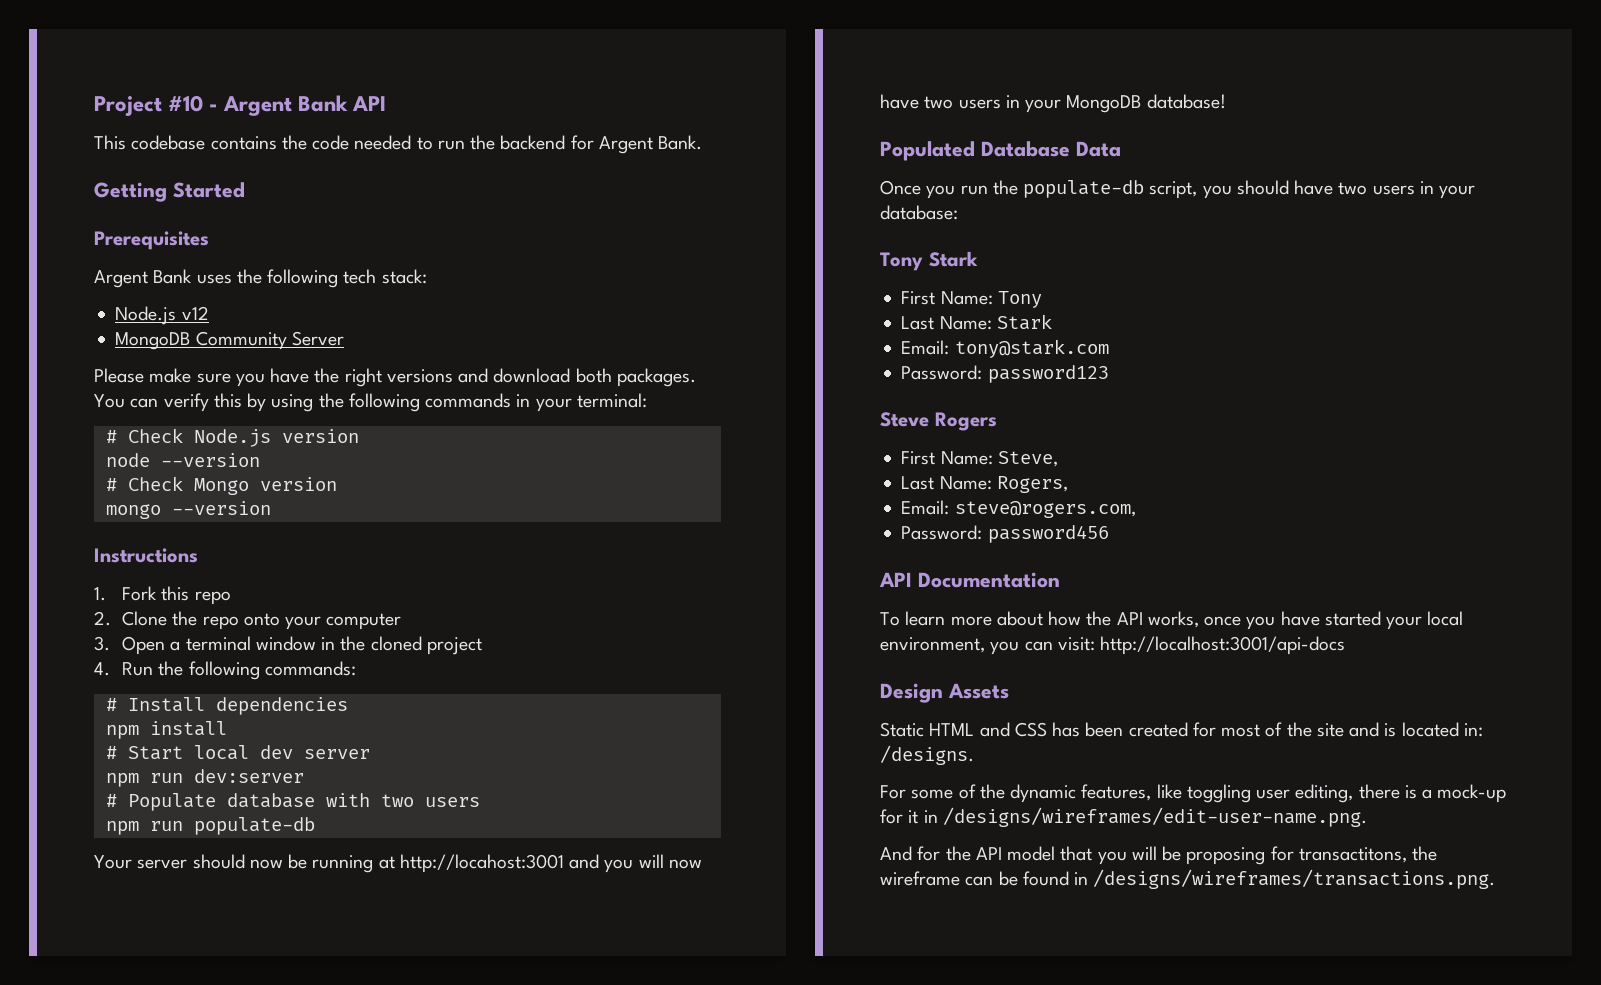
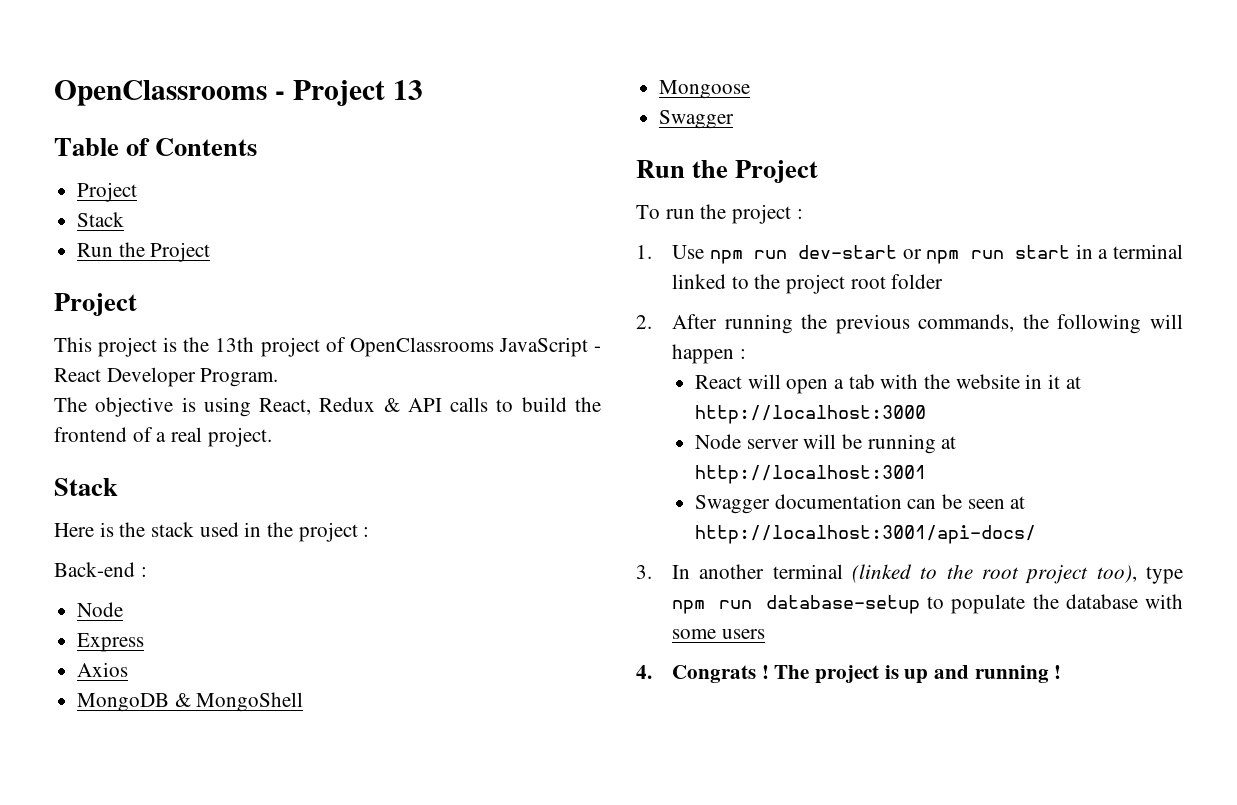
[94,95,387,116] [94,135,703,154] [94,182,245,202] [94,231,209,250] [94,269,427,288] [115,306,209,325] [115,331,344,350] [94,368,696,387] [94,393,647,412] [105,428,359,447] [105,453,260,467] [105,476,337,495] [105,501,271,519] [94,548,198,563] [94,586,231,605] [94,611,402,630] [94,636,482,655] [94,661,356,680] [105,697,348,715] [105,721,227,739] [105,745,370,760] [105,769,304,787] [105,793,480,811] [105,817,315,835] [94,854,702,873] [880,94,1226,113] [880,141,1121,161] [880,180,1476,199] [880,205,958,220] [880,251,978,271] [901,291,1042,308] [901,314,1052,330] [901,339,1109,358] [901,365,1109,383] [880,412,997,431] [901,451,1058,467] [901,476,1068,493] [901,500,1136,518] [901,525,1109,543] [879,572,1060,588] [880,611,1464,630] [880,636,1346,655] [880,683,1009,703] [880,722,1483,737] [880,745,974,765] [880,784,1507,803] [880,807,1367,827] [880,846,1438,865] [880,869,1496,889] Project #10 - Argent Bank API // This codebase contains the code needed to run the backend for Argent Bank. // Getting Started // Prerequisites // Argent Bank uses the following tech stack: // Node.js v12 // MongoDB Community Server // Please make sure you have the right versions and download both packages. You can verify this by using the following commands in your terminal: // # Check Node.js version // node --version // # Check Mongo version // mongo --version // Instructions // 1. Fork this repo // 2. Clone the repo onto your computer // 3. Open a terminal window in the cloned project // 4. Run the following commands: // # Install dependencies // npm install // # Start local dev server // npm run dev:server // # Populate database with two users // npm run populate-db // Your server should now be running at http://locahost:3001 and you will now have two users in your MongoDB database! // Populated Database Data // Once you run the populate-db script, you should have two users in your database: // Tony Stark // First Name: Tony // Last Name: Stark // Email: tony@stark.com // Password: password123 // Steve Rogers // First Name: Steve, // Last Name: Rogers, // Email: steve@rogers.com, // Password: password456 // API Documentation // To learn more about how the API works, once you have started your local environment, you can visit: http://localhost:3001/api-docs // Design Assets // Static HTML and CSS has been created for most of the site and is located in: /designs. // For some of the dynamic features, like toggling user editing, there is a mock-up for it in /designs/wireframes/edit-user-name.png. // And for the API model that you will be proposing for transactitons, the wireframe can be found in /designs/wireframes/transactions.png. -> [54,80,423,106] [54,138,258,156] [77,182,138,202] [77,212,125,227] [77,242,211,262] [54,293,137,316] [54,337,601,357] [54,367,279,387] [54,397,601,417] [54,427,272,447] [54,478,118,496] [54,522,370,542] [54,562,147,577] [77,602,124,617] [77,633,145,652] [77,662,129,677] [77,692,304,712] [659,80,751,99] [659,110,735,129] [636,160,819,183] [636,204,803,224] [636,244,1183,264] [671,274,944,294] [636,314,1183,334] [671,344,746,364] [695,374,1081,394] [695,405,927,424] [695,434,957,454] [695,465,927,484] [695,494,1026,514] [695,525,1037,544] [636,564,1183,584] [671,594,1183,614] [671,629,765,639] [636,665,1062,684] OpenClassrooms - Project 13 // Table of Contents // Project // Stack // Run the Project // Project // This project is the 13th project of OpenClassrooms JavaScript - React Developer Program. // The objective is using React, Redux & API calls to build the frontend of a real project. // Stack // Here is the stack used in the project : // Back-end : // Node // Express // Axios // MongoDB & MongoShell // Mongoose // Swagger // Run the Project // To run the project : // 1. Use npm run dev-start or npm run start in a terminal linked to the project root folder // 2. After running the previous commands, the following will happen : // React will open a tab with the website in it at http://localhost:3000 // Node server will be running at http://localhost:3001 // Swagger documentation can be seen at http://localhost:3001/api-docs/ // 3. In another terminal (linked to the root project too), type npm run database-setup to populate the database with some users // 4. Congrats ! The project is up and running !

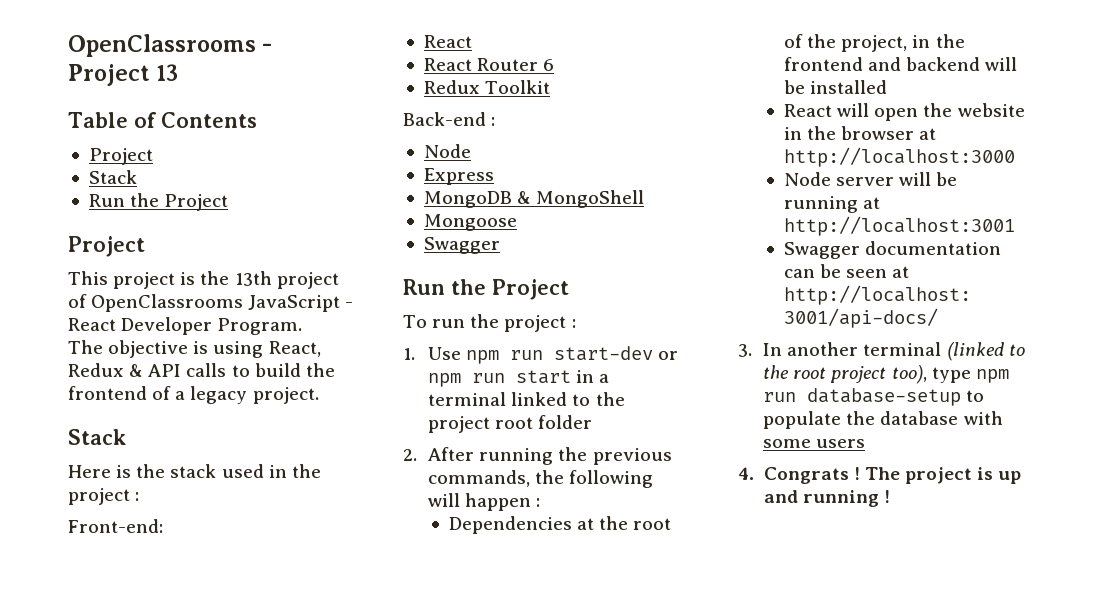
[171,427,203,442] real -> [190,386,248,404] legacy
(370, 532) none -> [68,519,163,533] [423,35,472,48] [423,58,555,71] [423,80,551,94] // Front-end: // React // React Router 6 // Redux Toolkit
[77,662,129,677] // Axios -> (494, 176) none
[797,245,897,259] dev-start -> [554,346,654,361] start-dev
(746, 354) none -> [449,516,672,534] [784,34,965,52] [784,57,1018,71] [784,80,888,94] // Dependencies at the root of the project, in the frontend and backend will be installed
[834,374,919,389] a tab with -> (919, 114) none
[1048,374,1061,389] it -> [807,126,915,140] the browser

